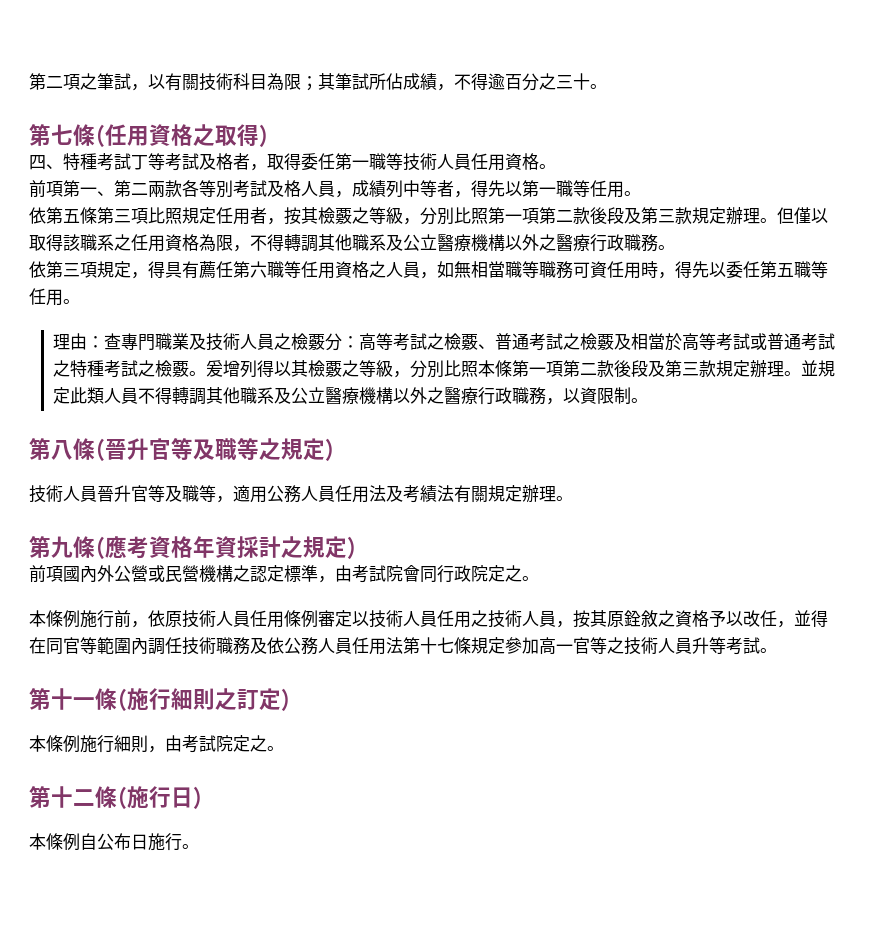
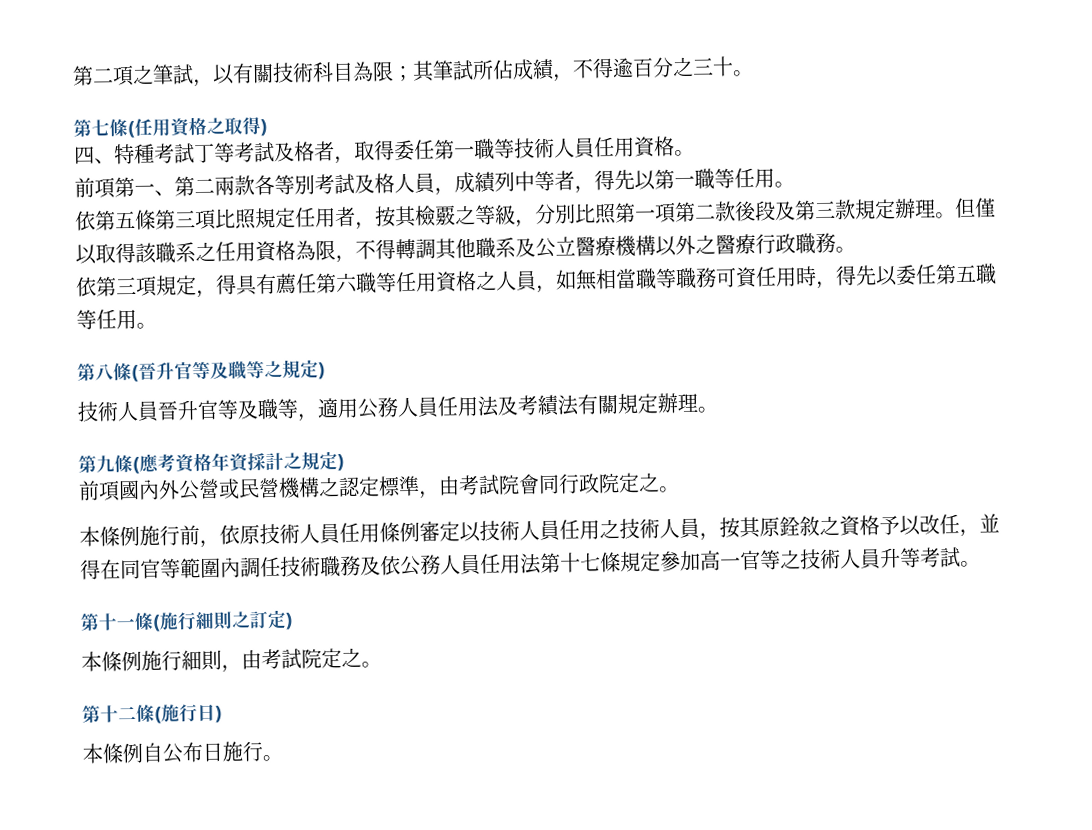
[53,333,836,351] [53,360,836,378] [53,387,649,405] // 理由：查專門職業及技術人員之檢覈分：高等考試之檢覈、普通考試之檢覈及相當於高等考試或普通考試之特種考試之檢覈。爰增列得以其檢覈之等級，分別比照本條第一項第二款後段及第三款規定辦理。並規定此類人員不得轉調其他職系及公立醫療機構以外之醫療行政職務，以資限制。 -> (157, 325) none

